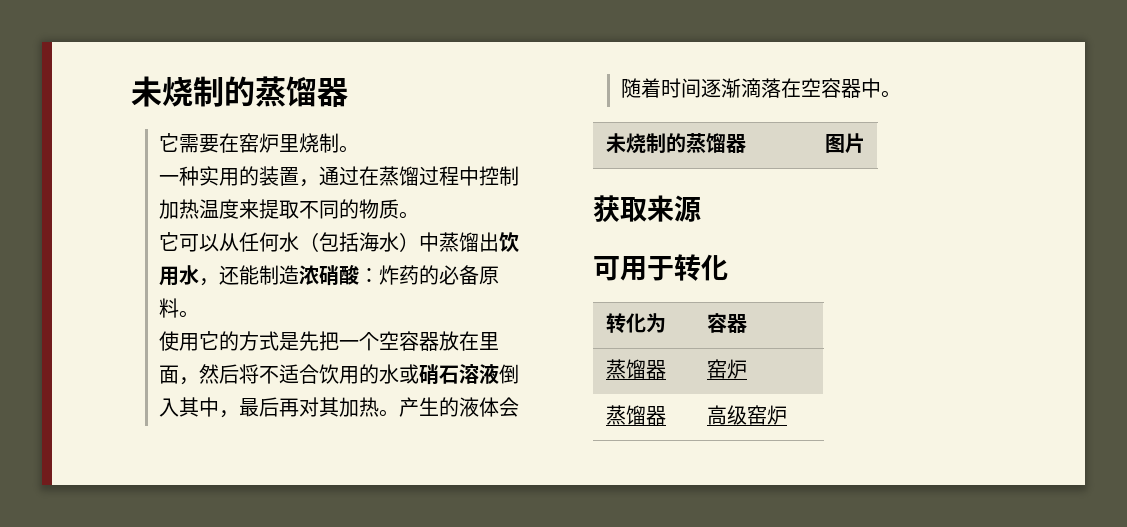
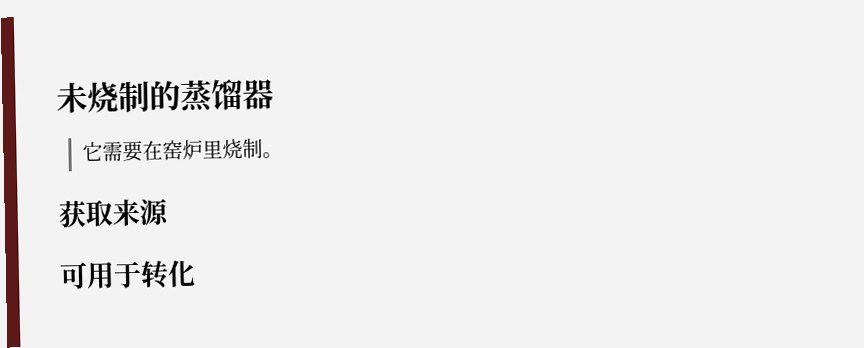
[158,166,519,187] [158,199,419,219] [158,232,519,252] [158,265,499,286] [158,298,199,318] [158,331,499,351] [158,364,519,385] [158,397,519,418] [620,78,901,98] [606,133,747,154] [824,133,865,153] // 一种实用的装置，通过在蒸馏过程中控制加热温度来提取不同的物质。 // 它可以从任何水（包括海水）中蒸馏出饮用水，还能制造浓硝酸：炸药的必备原料。 // 使用它的方式是先把一个空容器放在里面，然后将不适合饮用的水或硝石溶液倒入其中，最后再对其加热。产生的液体会随着时间逐渐滴落在空容器中。 // 未烧制的蒸馏器 | 图片 -> (284, 155) none
[606,313,667,333] [707,313,748,333] [606,359,667,379] [707,359,748,379] [606,405,667,425] [707,405,788,425] // 转化为 | 容器 // 蒸馏器 | 窑炉 // 蒸馏器 | 高级窑炉 -> (196, 273) none

